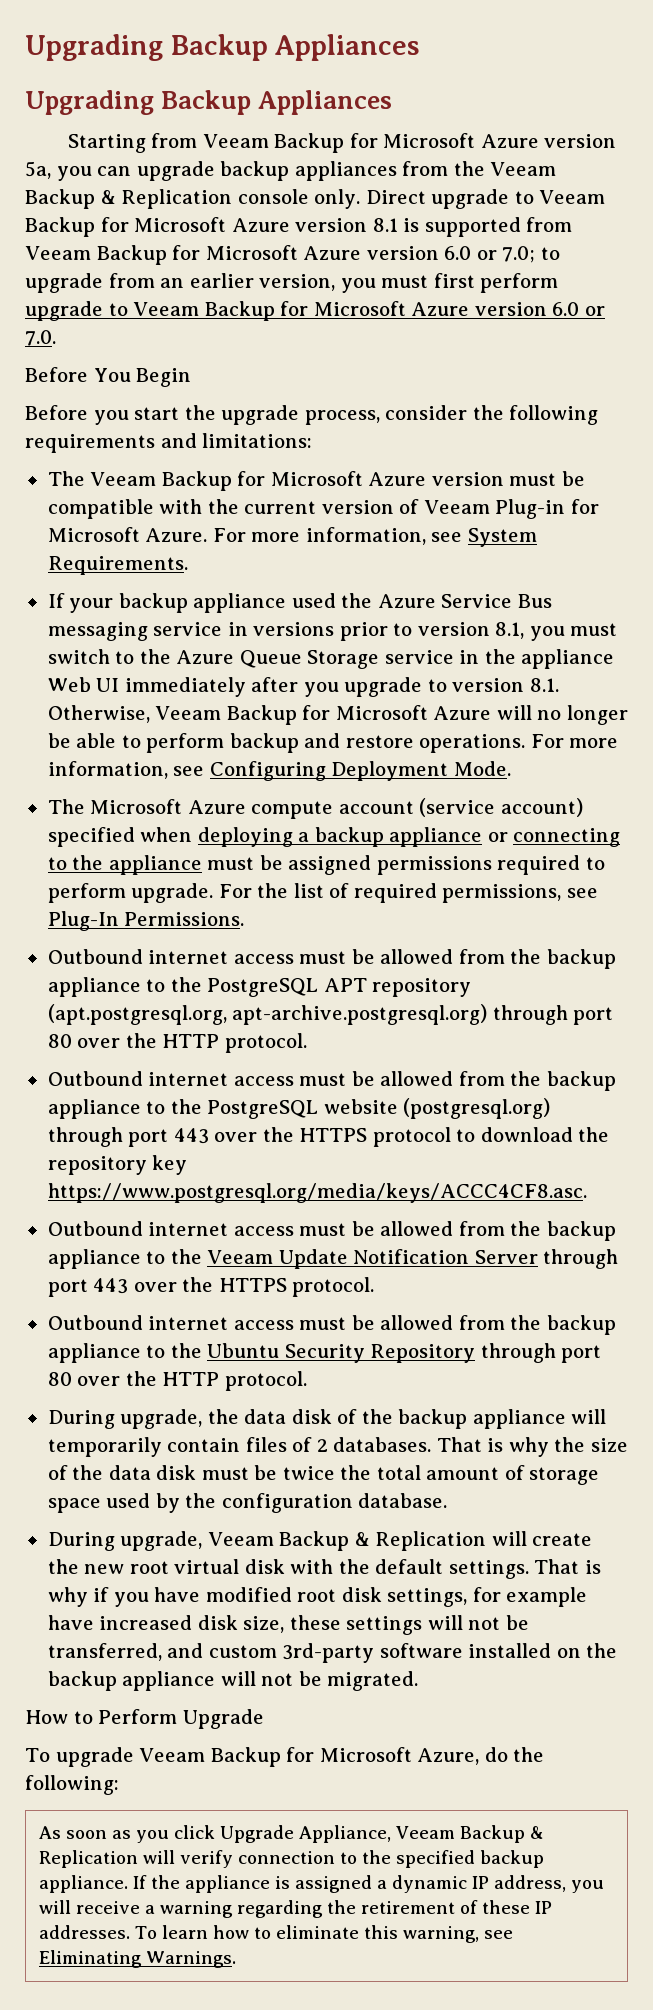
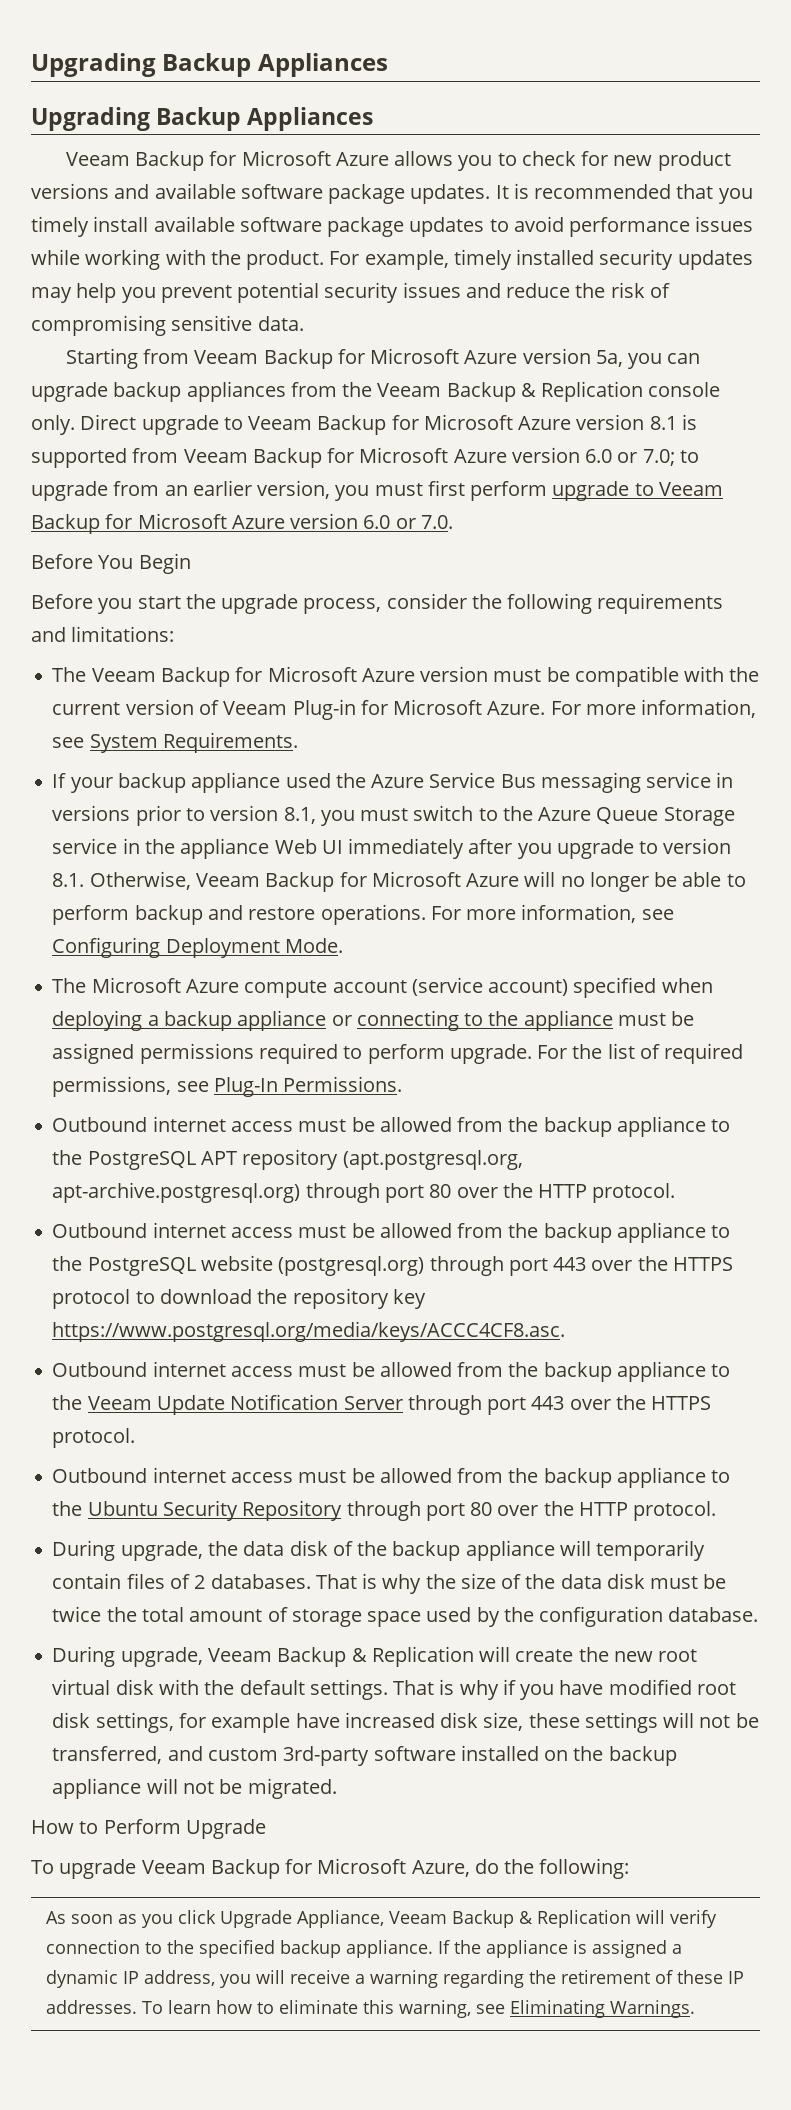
(393, 102) none -> [65,150,731,171] [31,183,753,204] [31,216,754,237] [31,249,753,270] [31,282,670,303] [31,315,304,336] // Veeam Backup for Microsoft Azure allows you to check for new product versions and available software package updates. It is recommended that you timely install available software package updates to avoid performance issues while working with the product. For example, timely installed security updates may help you prevent potential security issues and reduce the risk of compromising sensitive data.

